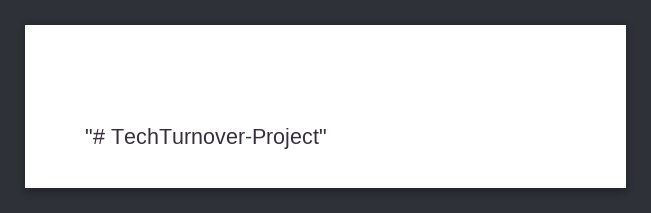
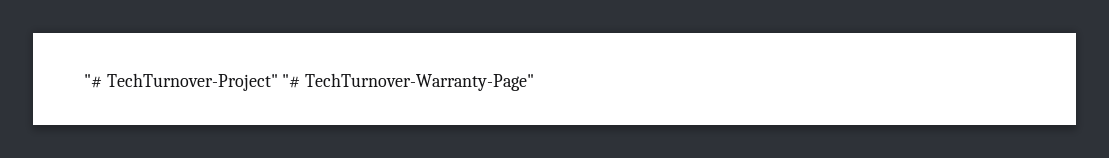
(327, 138) none -> [282,73,535,91] "# TechTurnover-Warranty-Page"

